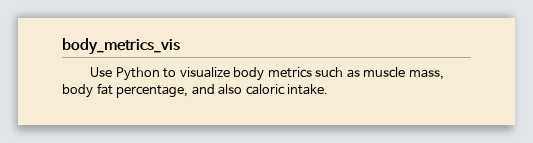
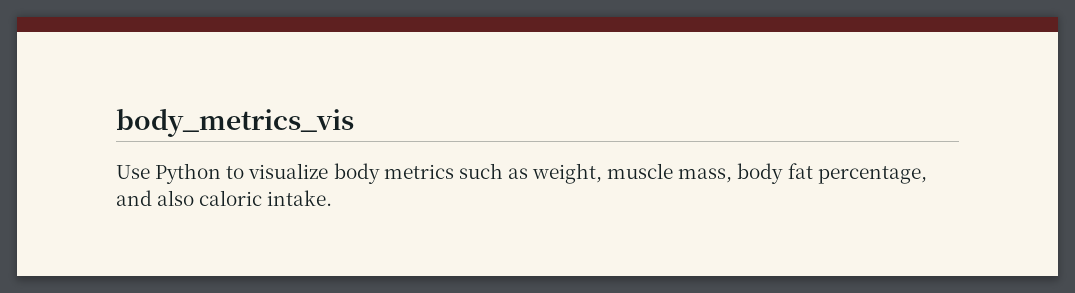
(360, 73) none -> [532,163,603,184] weight,

